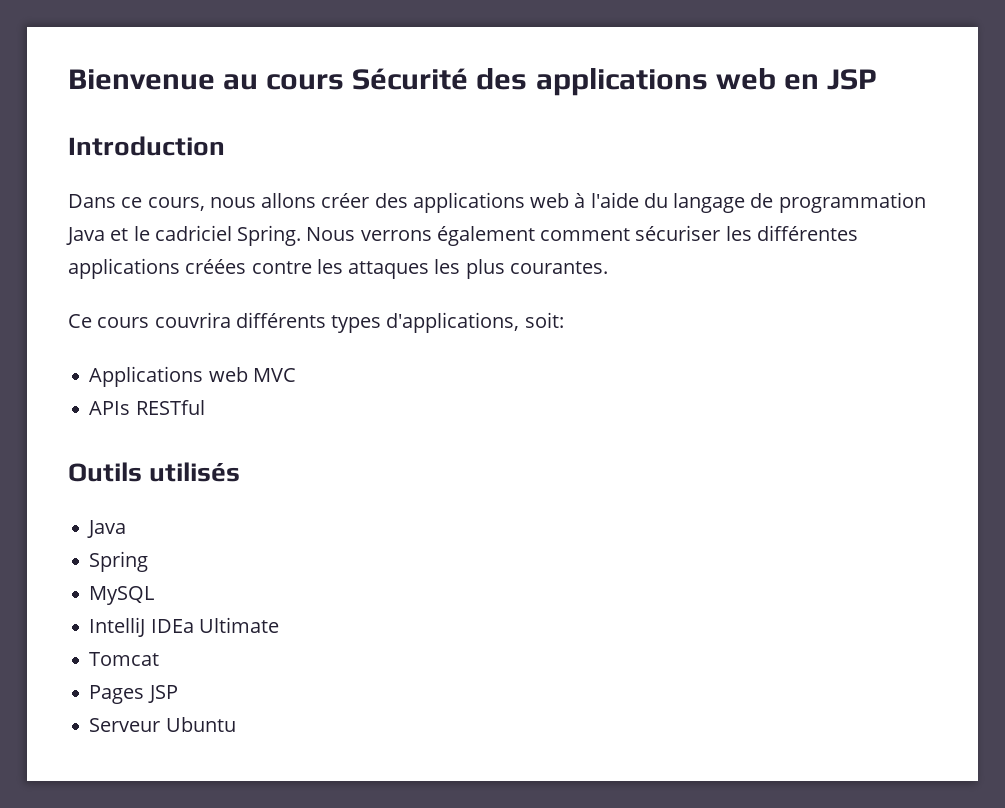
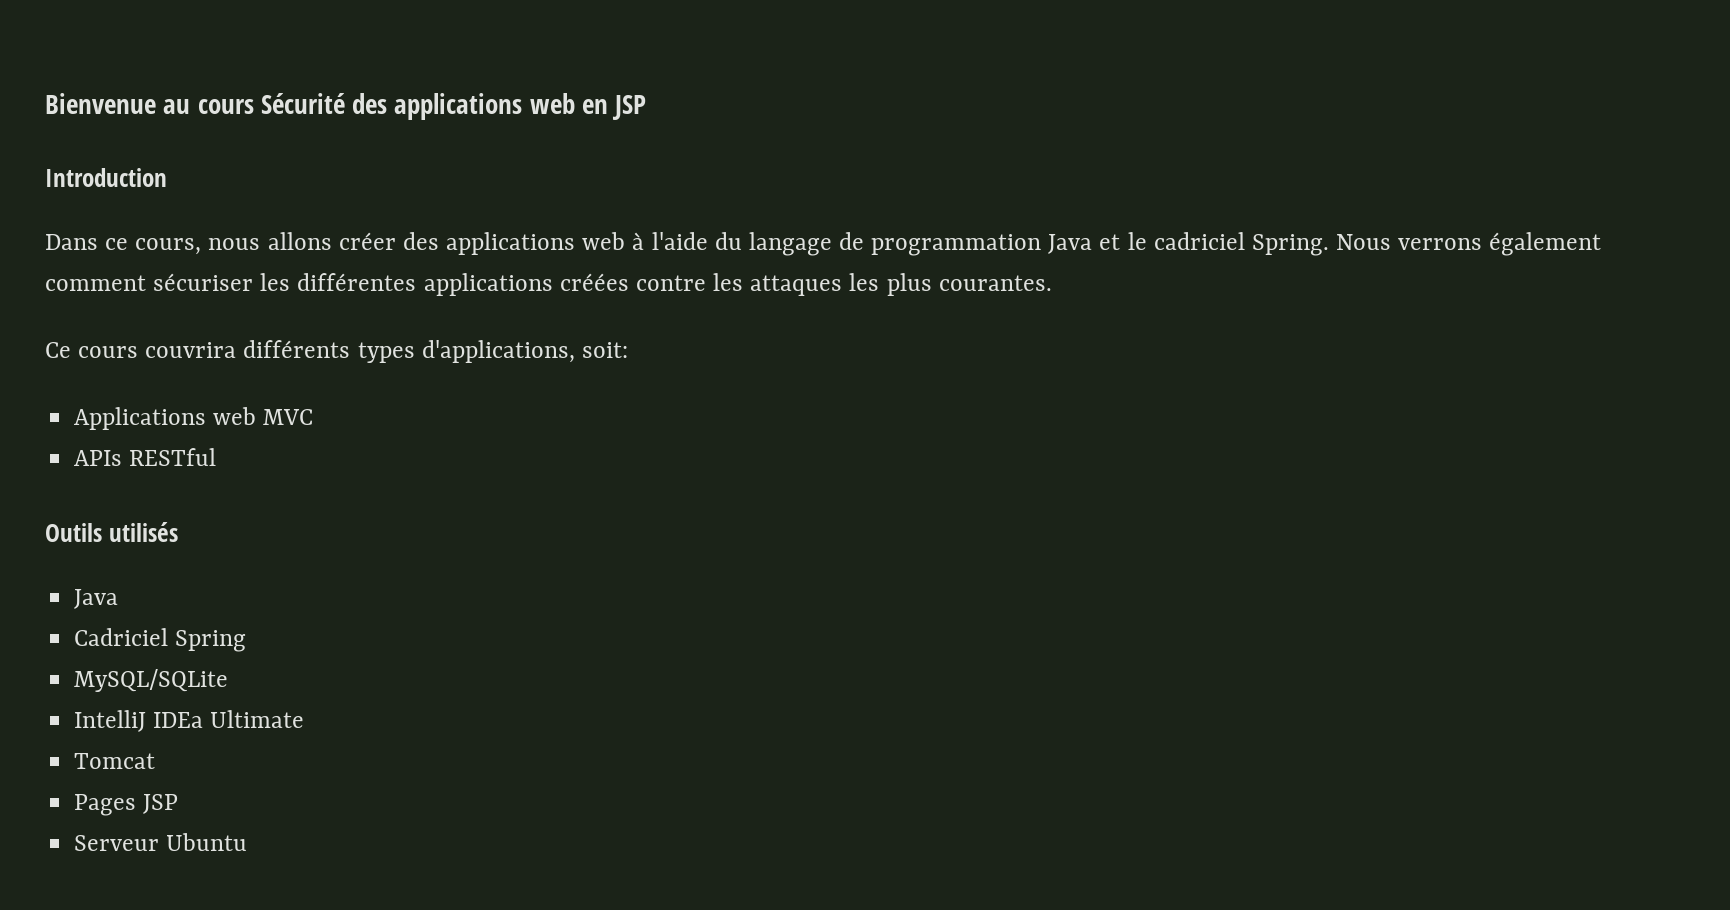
(127, 529) none -> [74,628,169,646] Cadriciel
[89,586,155,605] MySQL -> [74,669,229,692] MySQL/SQLite

